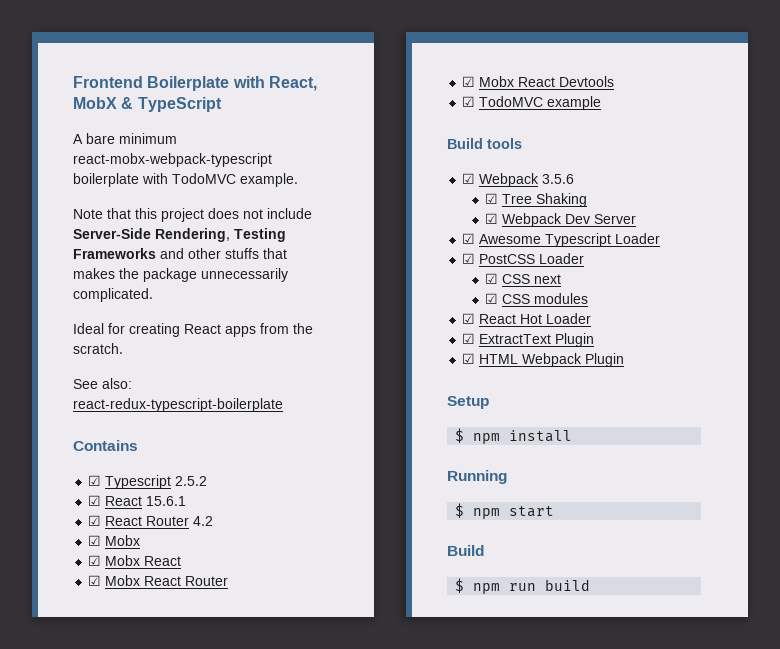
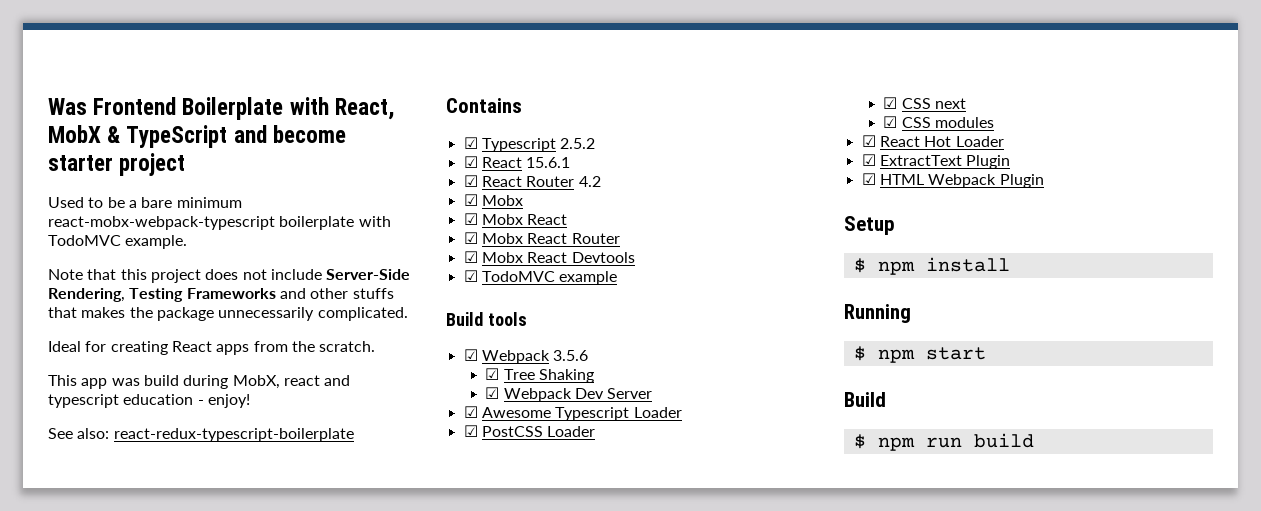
(73, 82) none -> [48,98,87,115] Was
[73,134,83,144] // A -> [233,125,346,143] [48,153,186,176] [48,197,137,208] and become starter project // Used to be a
(123, 348) none -> [48,375,351,389] [48,394,250,408] // This app was build during MobX, react and typescript education - enjoy!

